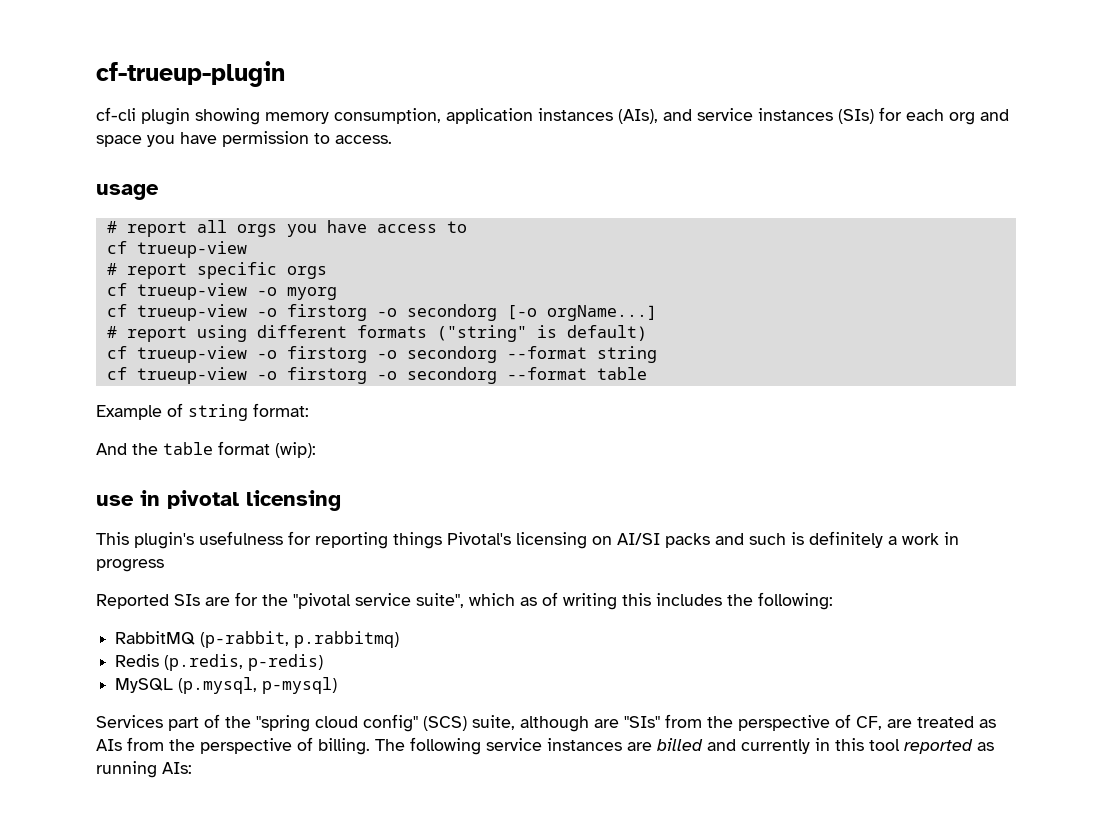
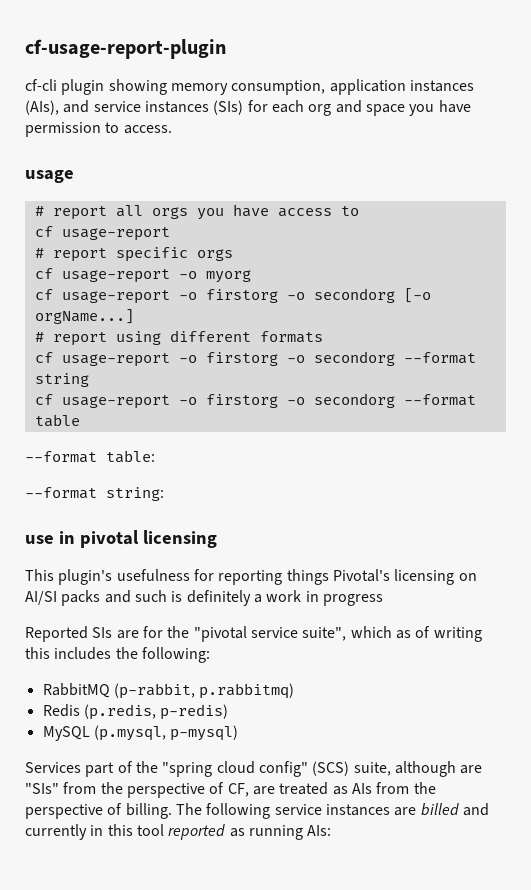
[96,61,285,87] cf-trueup-plugin -> [25,39,226,59] cf-usage-report-plugin
[136,241,247,258] trueup-view -> [61,227,170,241] usage-report
[136,283,247,300] trueup-view -> [61,269,170,283] usage-report
[136,304,247,321] trueup-view -> [61,290,170,304] usage-report
[436,325,647,342] [106,346,247,363] ("string" is default) // cf trueup-view -> [34,352,170,367] // cf usage-report
[136,367,247,384] trueup-view -> [61,395,170,409] usage-report
[96,403,309,421] [96,441,316,458] Example of string format: // And the table format (wip): -> [25,450,155,463] [25,487,164,501] --format table: // --format string:

